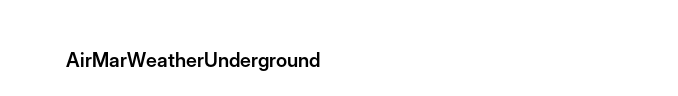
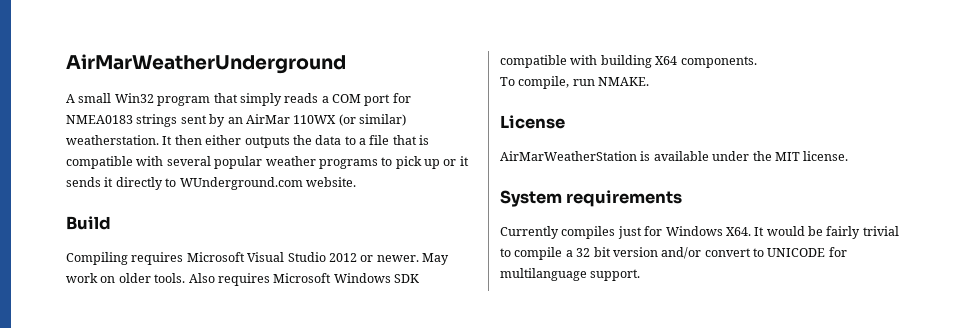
(320, 61) none -> [66,93,411,106] [66,114,406,127] [66,135,430,148] [66,156,469,169] [66,177,356,190] [66,216,111,230] [66,252,449,265] [66,273,419,286] [500,55,757,68] [500,76,650,89] [500,115,565,129] [500,151,849,161] [500,190,683,207] [500,226,899,239] [500,247,847,260] [500,268,641,281] // A small Win32 program that simply reads a COM port for NMEA0183 strings sent by an AirMar 110WX (or similar) weatherstation. It then either outputs the data to a file that is compatible with several popular weather programs to pick up or it sends it directly to WUnderground.com website. // Build // Compiling requires Microsoft Visual Studio 2012 or newer. May work on older tools. Also requires Microsoft Windows SDK compatible with building X64 components. // To compile, run NMAKE. // License // AirMarWeatherStation is available under the MIT license. // System requirements // Currently compiles just for Windows X64. It would be fairly trivial to compile a 32 bit version and/or convert to UNICODE for multilanguage support.

